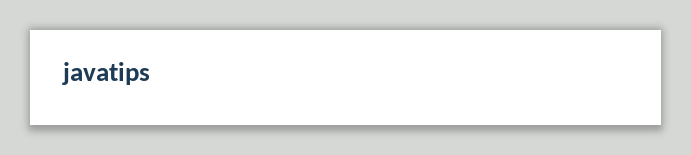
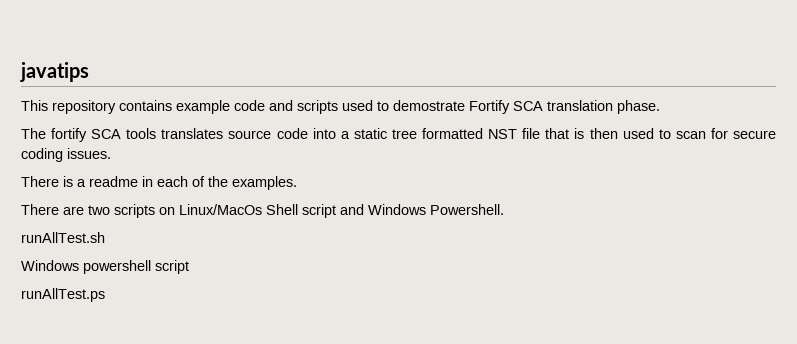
(150, 73) none -> [21,100,660,114] [21,128,776,142] [21,148,111,162] [21,176,297,190] [21,204,504,218] [21,232,105,243] [21,260,189,274] [21,288,105,302] // This repository contains example code and scripts used to demostrate Fortify SCA translation phase. // The fortify SCA tools translates source code into a static tree formatted NST file that is then used to scan for secure coding issues. // There is a readme in each of the examples. // There are two scripts on Linux/MacOs Shell script and Windows Powershell. // runAllTest.sh // Windows powershell script // runAllTest.ps

